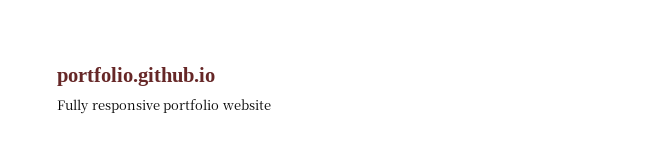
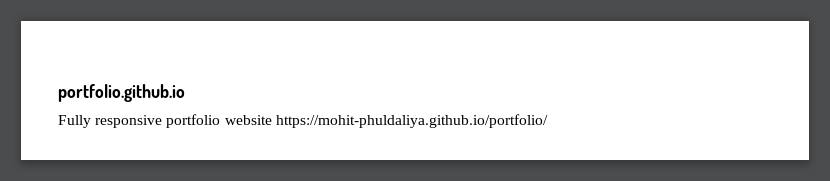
(271, 104) none -> [275,114,548,128] https://mohit-phuldaliya.github.io/portfolio/

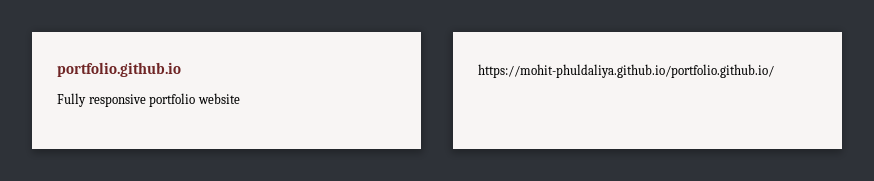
[275,114,548,128] https://mohit-phuldaliya.github.io/portfolio/ -> [478,64,774,78] https://mohit-phuldaliya.github.io/portfolio.github.io/

